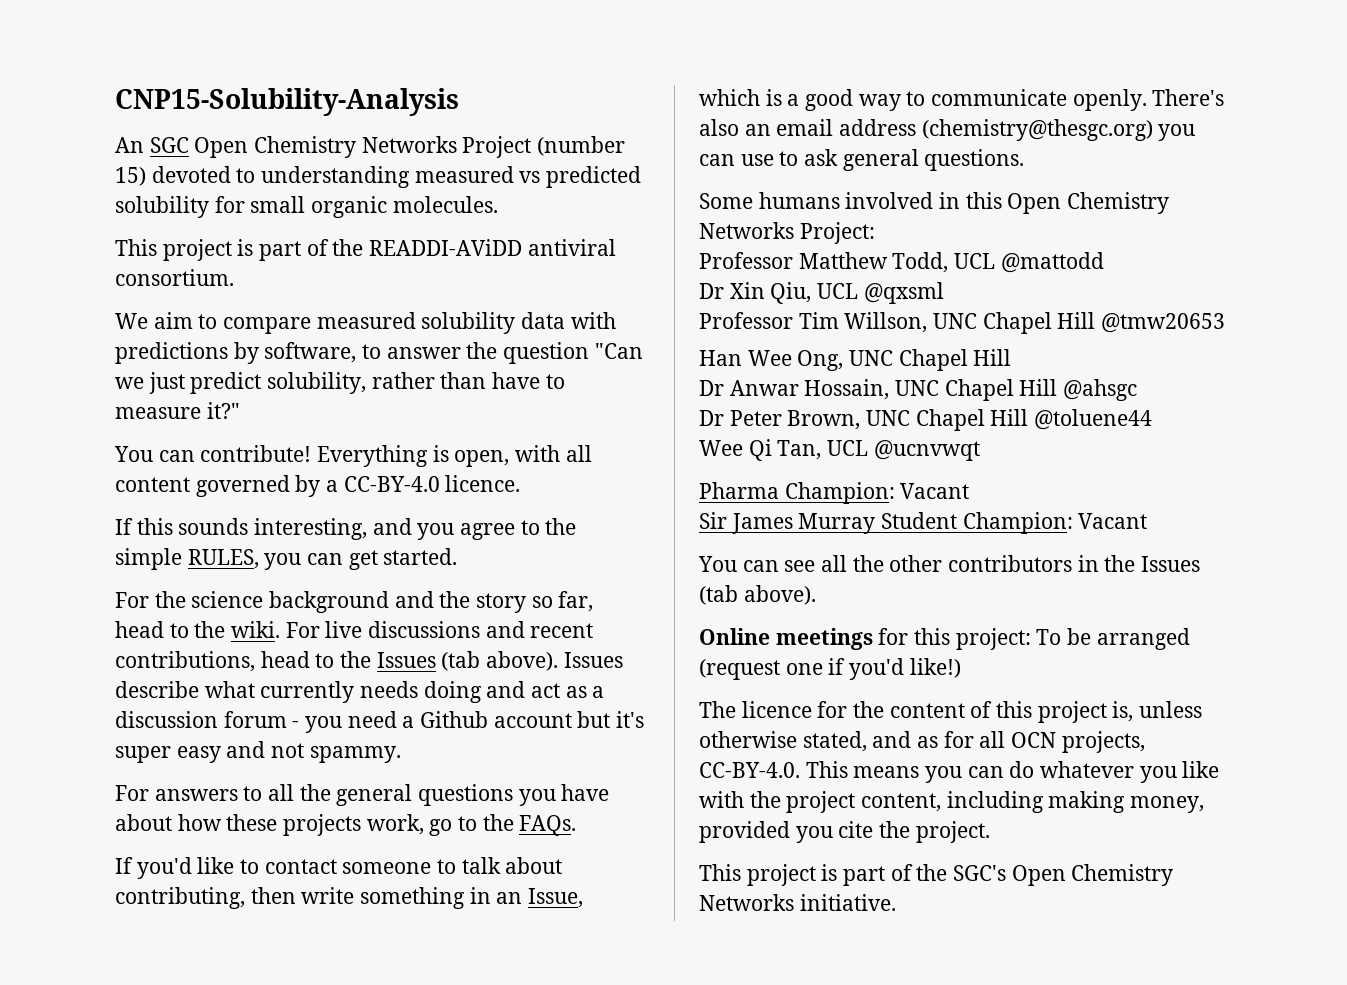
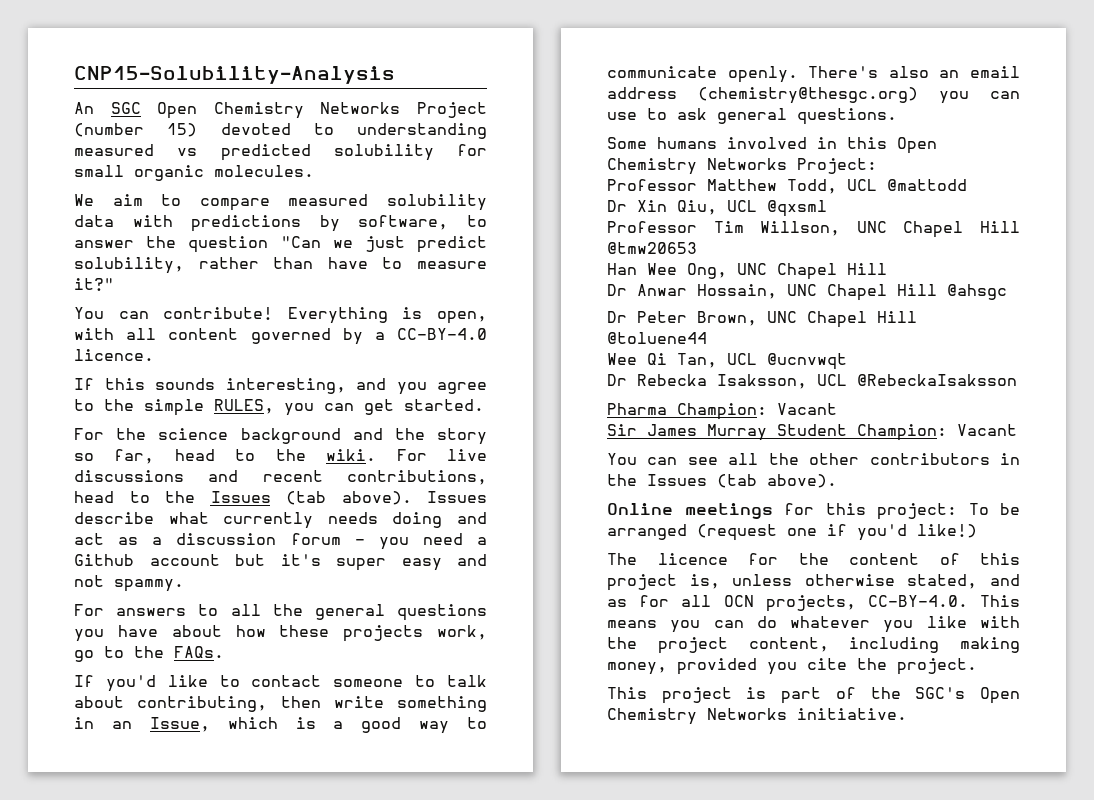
[115,239,616,261] [115,269,234,286] // This project is part of the READDI-AViDD antiviral consortium. -> (314, 171) none
(980, 450) none -> [607,374,1017,389] // Dr Rebecka Isaksson, UCL @RebeckaIsaksson

